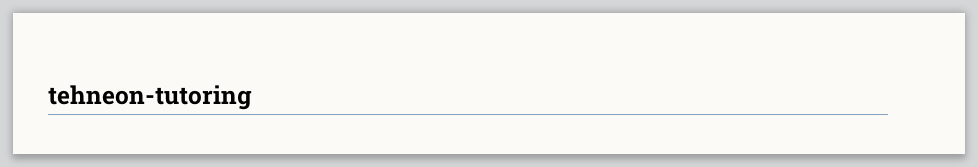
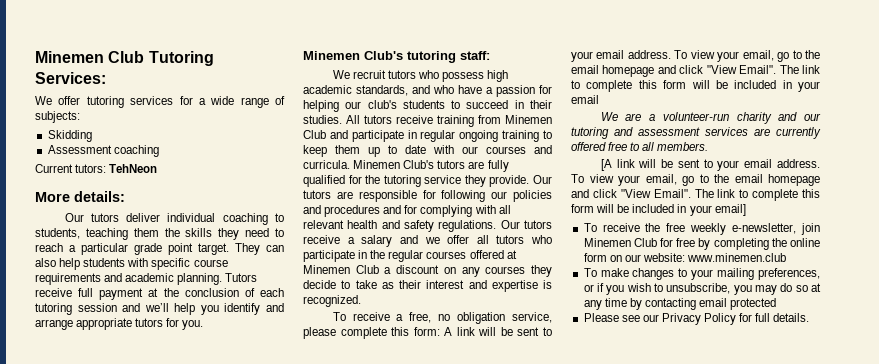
[48,85,252,110] tehneon-tutoring -> [35,51,214,66] [35,72,106,84] [35,96,285,108] [35,111,80,123] [47,130,92,142] [47,145,159,157] [35,164,158,173] [35,191,125,202] [64,213,284,225] [35,228,284,240] [35,243,284,255] [35,258,228,270] [35,273,258,285] [35,288,284,300] [35,303,284,315] [35,318,204,330] [303,51,490,63] [332,70,509,82] [303,85,552,97] [303,100,552,112] [303,115,552,127] [303,130,552,142] [303,145,552,157] [303,160,509,172] [303,175,552,187] [303,190,552,202] [303,205,511,217] [303,220,552,232] [303,235,552,247] [303,250,517,262] [303,265,552,277] [303,280,552,292] [303,295,361,307] [332,312,552,324] [303,327,552,339] [571,50,820,62] [571,65,820,77] [571,80,820,92] [571,95,599,104] [600,112,821,124] [571,127,821,139] [571,142,709,151] [600,159,820,171] [571,174,820,186] [571,189,820,201] [571,204,746,216] [583,223,820,235] [583,238,820,250] [583,253,787,262] [583,268,820,280] [583,283,821,295] [583,298,777,310] [583,313,810,325] Minemen Club Tutoring Services: // We offer tutoring services for a wide range of subjects: // Skidding // Assessment coaching // Current tutors: TehNeon // More details: // Our tutors deliver individual coaching to students, teaching them the skills they need to reach a particular grade point target. They can also help students with specific course requirements and academic planning. Tutors receive full payment at the conclusion of each tutoring session and we’ll help you identify and arrange appropriate tutors for you. // Minemen Club's tutoring staff: // We recruit tutors who possess high academic standards, and who have a passion for helping our club's students to succeed in their studies. All tutors receive training from Minemen Club and participate in regular ongoing training to keep them up to date with our courses and curricula. Minemen Club's tutors are fully qualified for the tutoring service they provide. Our tutors are responsible for following our policies and procedures and for complying with all relevant health and safety regulations. Our tutors receive a salary and we offer all tutors who participate in the regular courses offered at Minemen Club a discount on any courses they decide to take as their interest and expertise is recognized. // To receive a free, no obligation service, please complete this form: A link will be sent to your email address. To view your email, go to the email homepage and click "View Email". The link to complete this form will be included in your email // We are a volunteer-run charity and our tutoring and assessment services are currently offered free to all members. // [A link will be sent to your email address. To view your email, go to the email homepage and click "View Email". The link to complete this form will be included in your email] // To receive the free weekly e-newsletter, join Minemen Club for free by completing the online form on our website: www.minemen.club // To make changes to your mailing preferences, or if you wish to unsubscribe, you may do so at any time by contacting email protected // Please see our Privacy Policy for full details.

